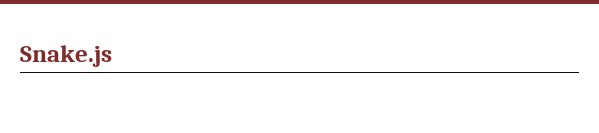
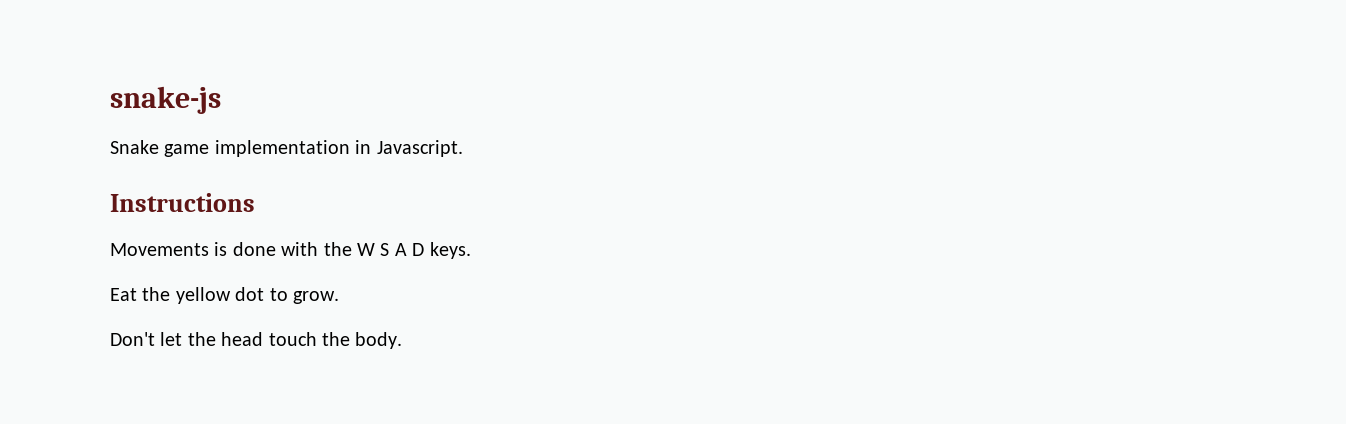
[20,45,112,67] Snake.js -> [110,86,221,114] [110,140,463,157] [110,193,255,212] [110,242,471,259] [110,287,339,304] [110,332,403,349] snake-js // Snake game implementation in Javascript. // Instructions // Movements is done with the W S A D keys. // Eat the yellow dot to grow. // Don't let the head touch the body.

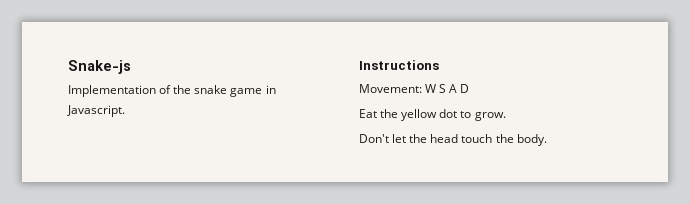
[110,86,221,114] [110,140,463,157] [110,193,255,212] [110,242,352,256] snake-js // Snake game implementation in Javascript. // Instructions // Movements is done with the -> [68,60,131,74] [68,85,276,97] [67,105,125,117] [359,60,439,70] [359,84,422,93] Snake-js // Implementation of the snake game in Javascript. // Instructions // Movement:
[429,242,471,259] keys. -> (470, 88) none

